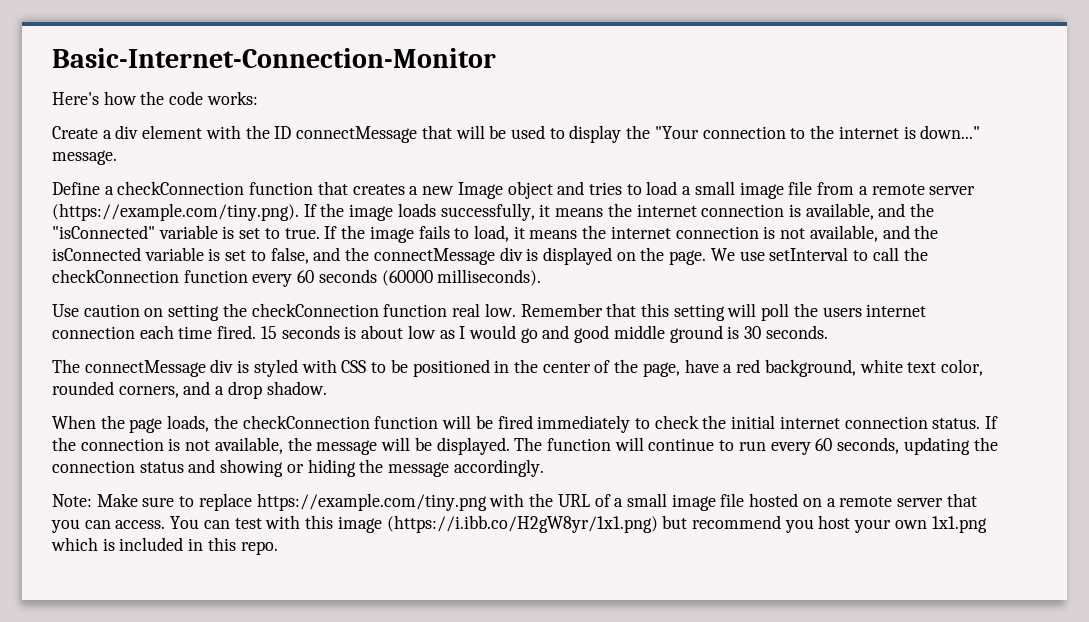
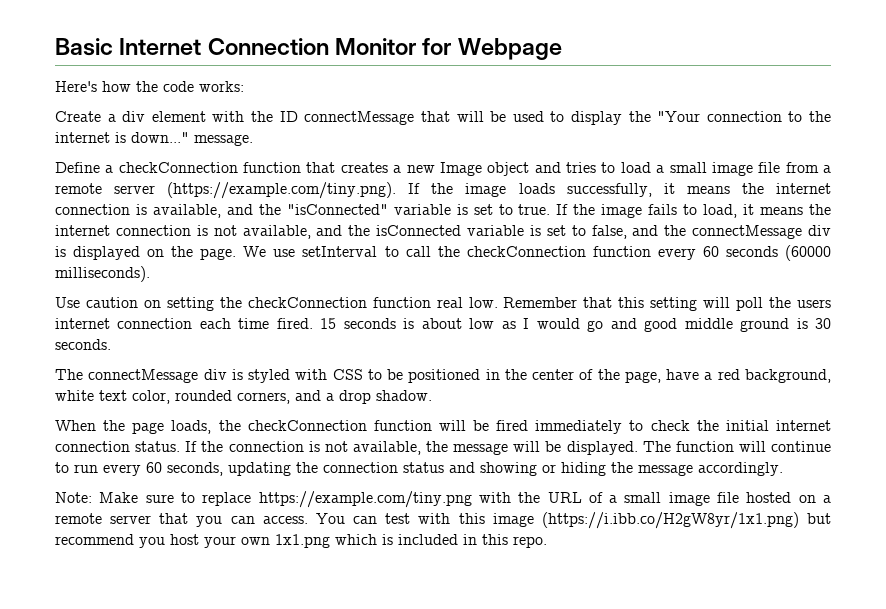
[52,48,496,68] Basic-Internet-Connection-Monitor -> [55,38,562,60] Basic Internet Connection Monitor for Webpage

